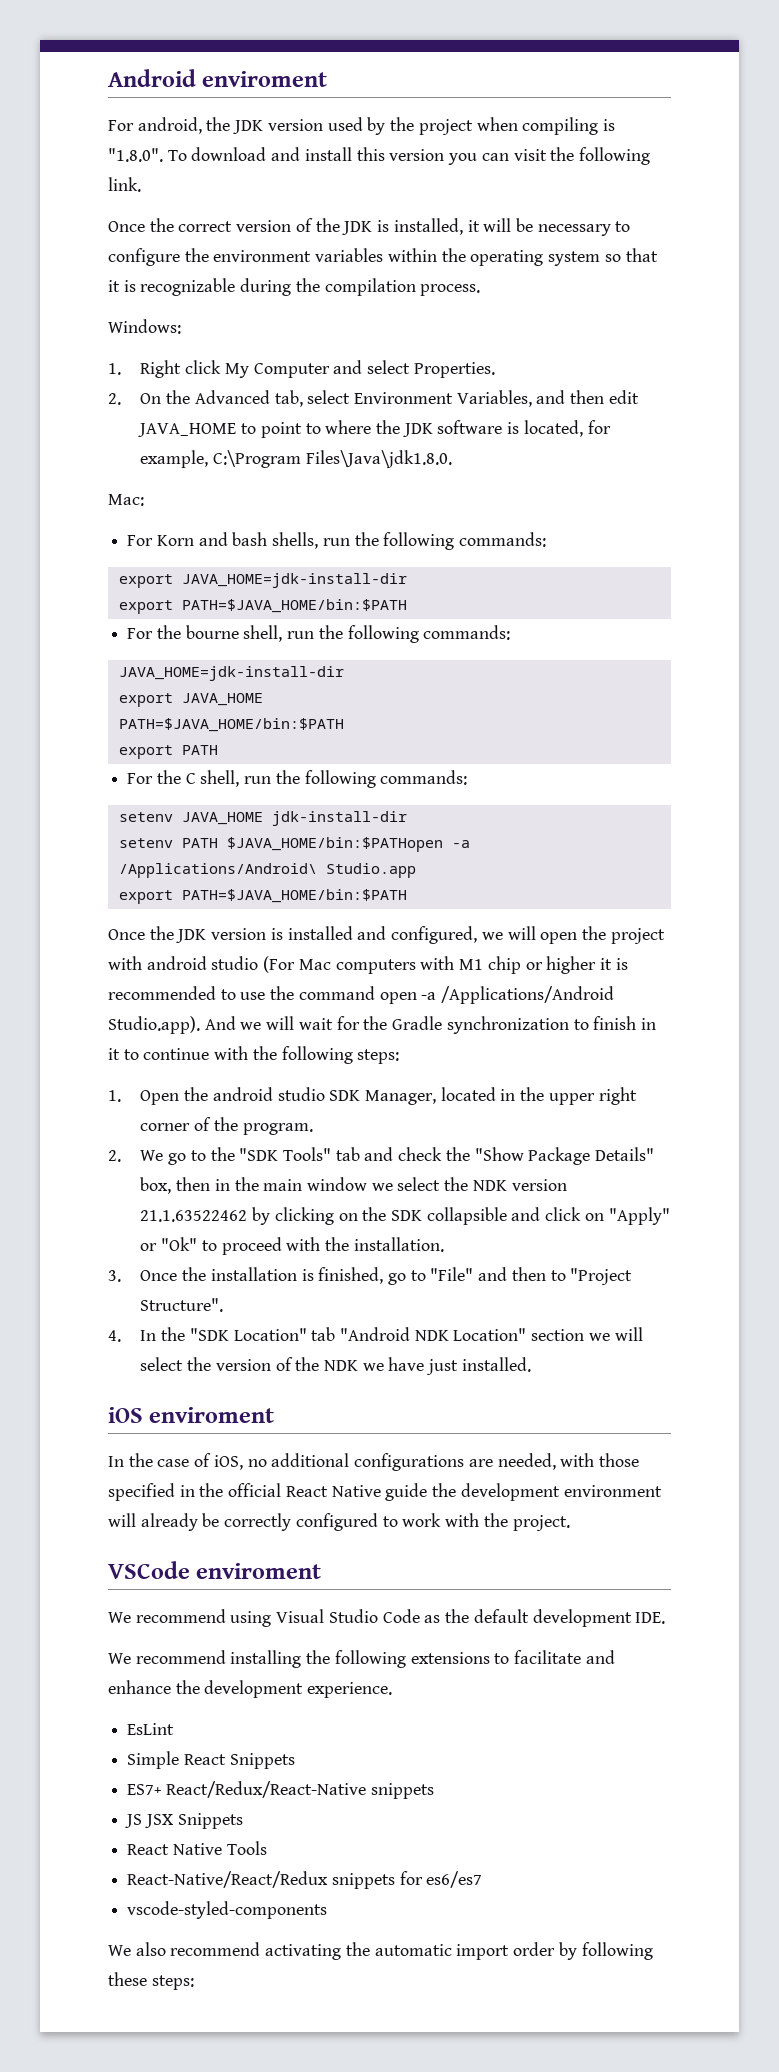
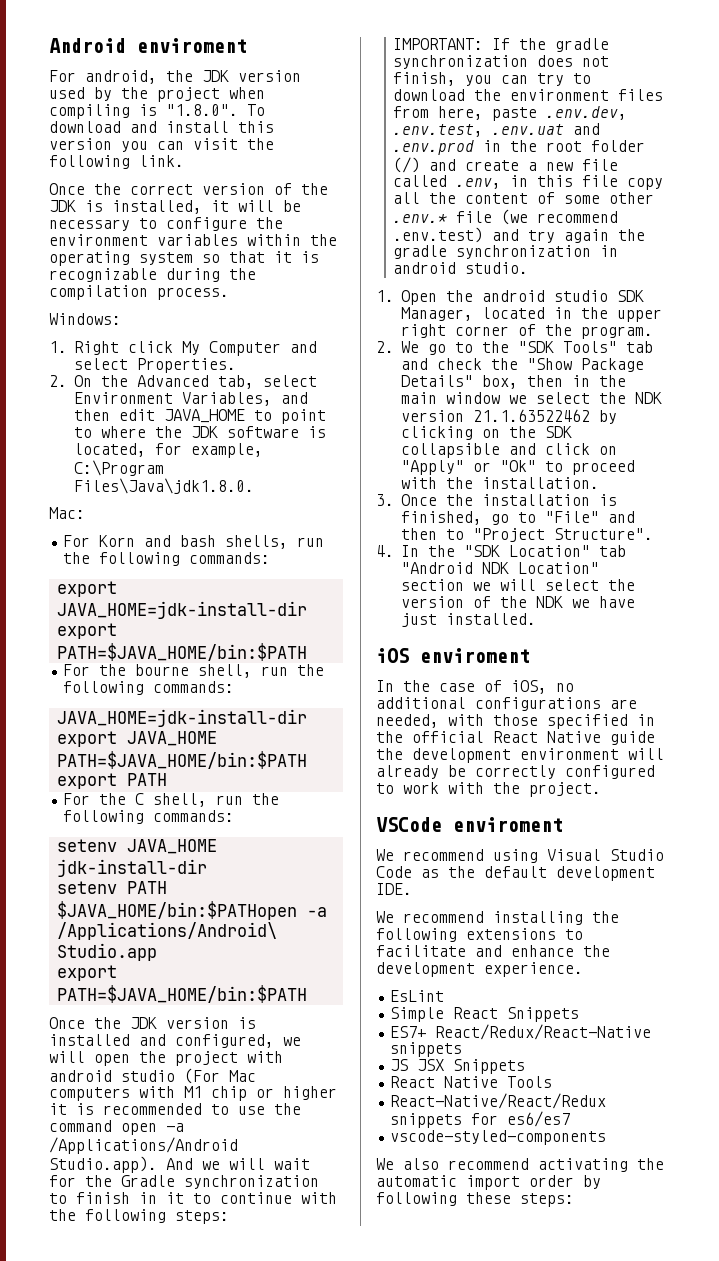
(400, 1056) none -> [393,38,610,52] [393,55,610,69] [393,72,592,86] [393,89,664,101] [393,106,628,121] [393,123,601,137] [393,140,646,155] [393,157,619,173] [393,175,664,190] [393,192,655,204] [393,209,619,225] [393,227,646,243] [393,245,619,259] [393,262,529,274] // IMPORTANT: If the gradle synchronization does not finish, you can try to download the environment files from here, paste .env.dev, .env.test, .env.uat and .env.prod in the root folder (/) and create a new file called .env, in this file copy all the content of some other .env.* file (we recommend .env.test) and try again the gradle synchronization in android studio.

